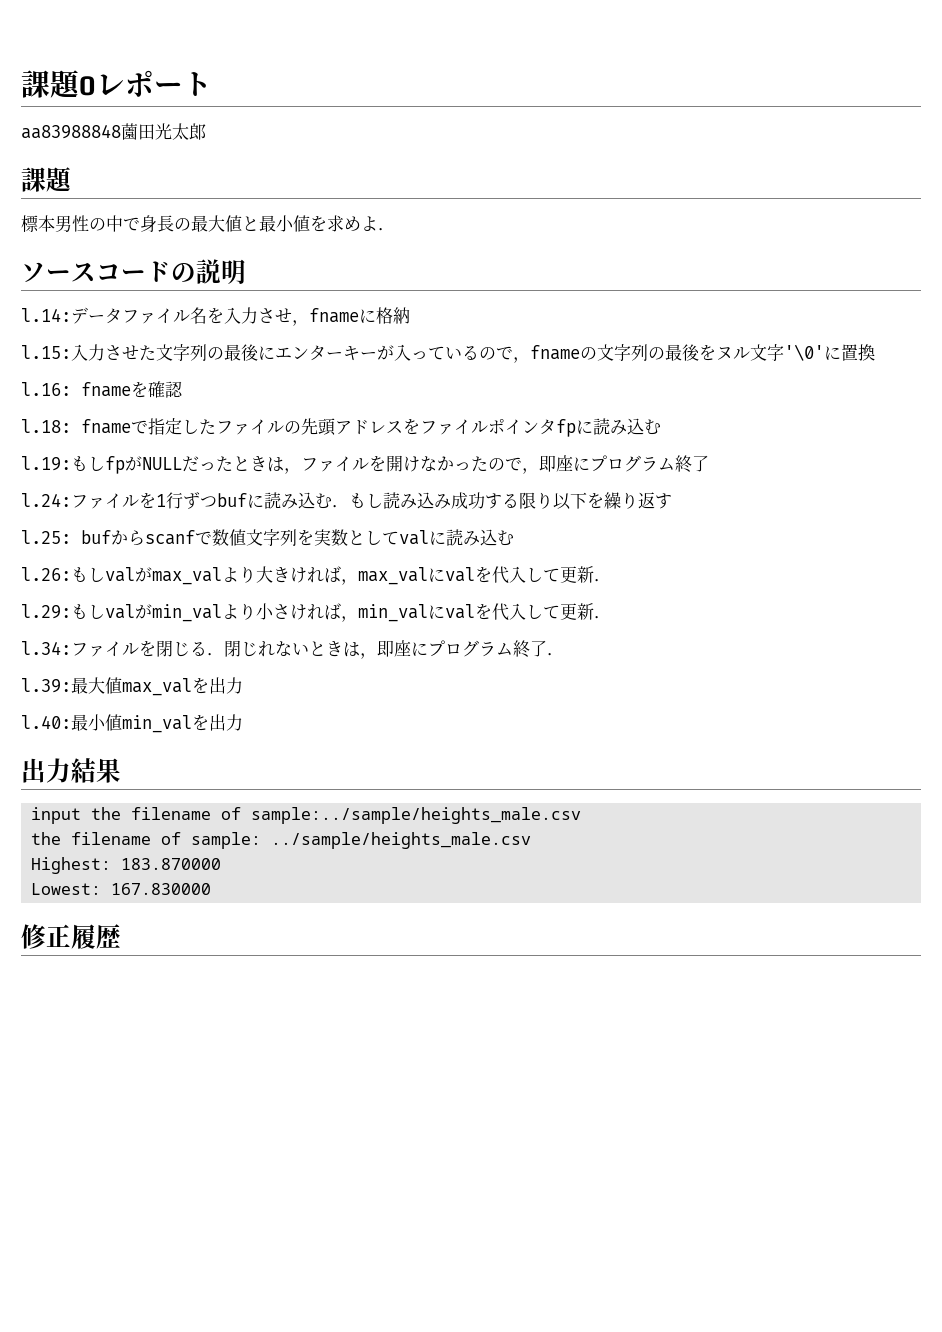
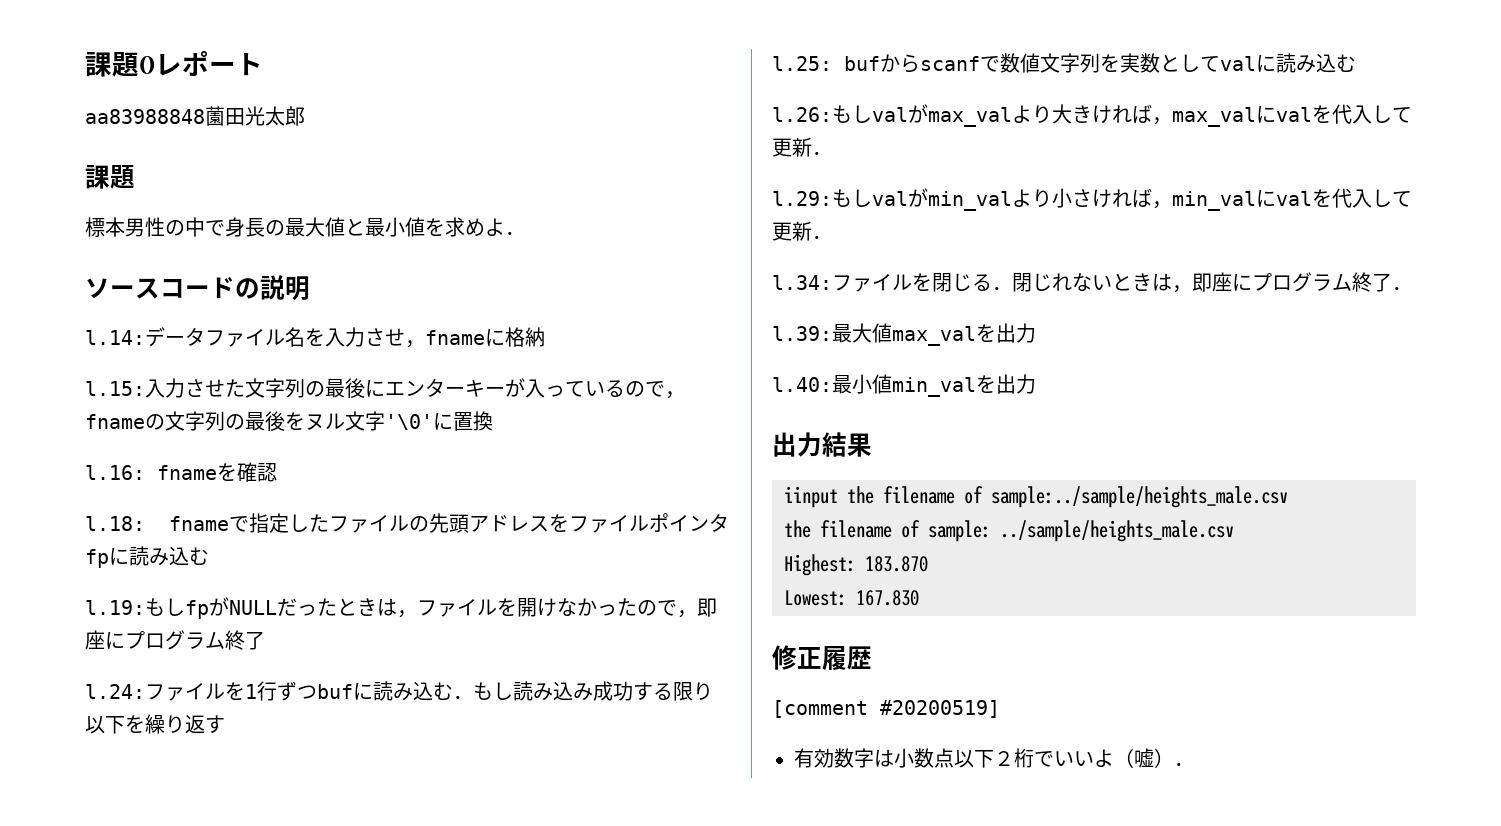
[31,807,82,824] input -> [784,486,838,508] iinput
[121,858,222,870] 183.870000 -> [865,556,928,572] 183.870
[111,883,212,895] 167.830000 -> [856,590,919,606] 167.830
(121, 936) none -> [772,700,1000,718] [794,748,1194,768] // [comment #20200519] // 有効数字は小数点以下２桁でいいよ（嘘）．

